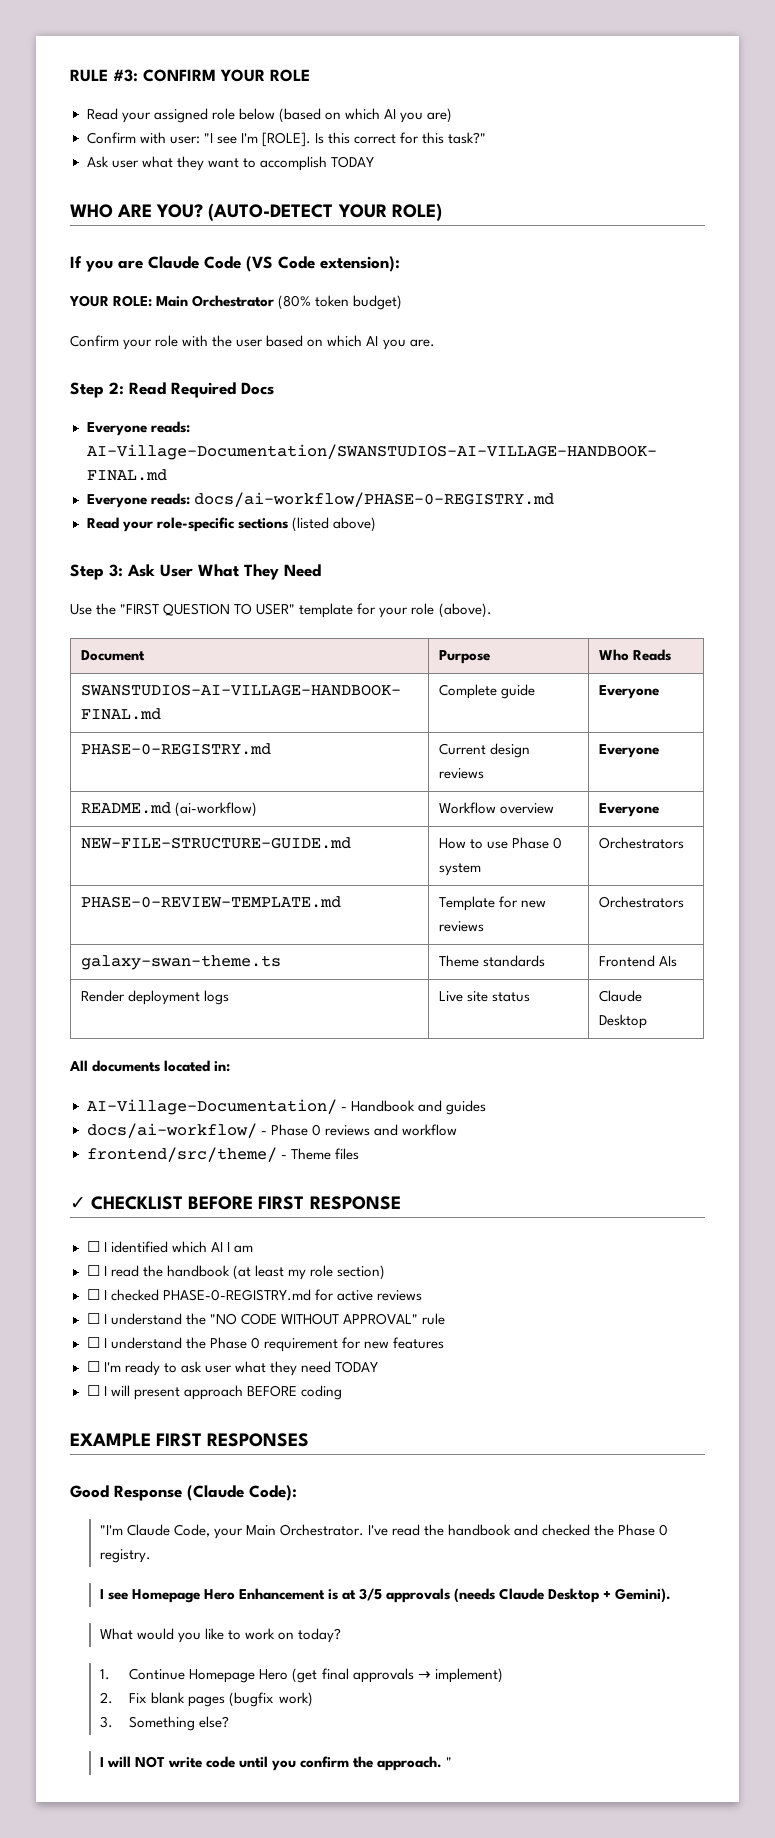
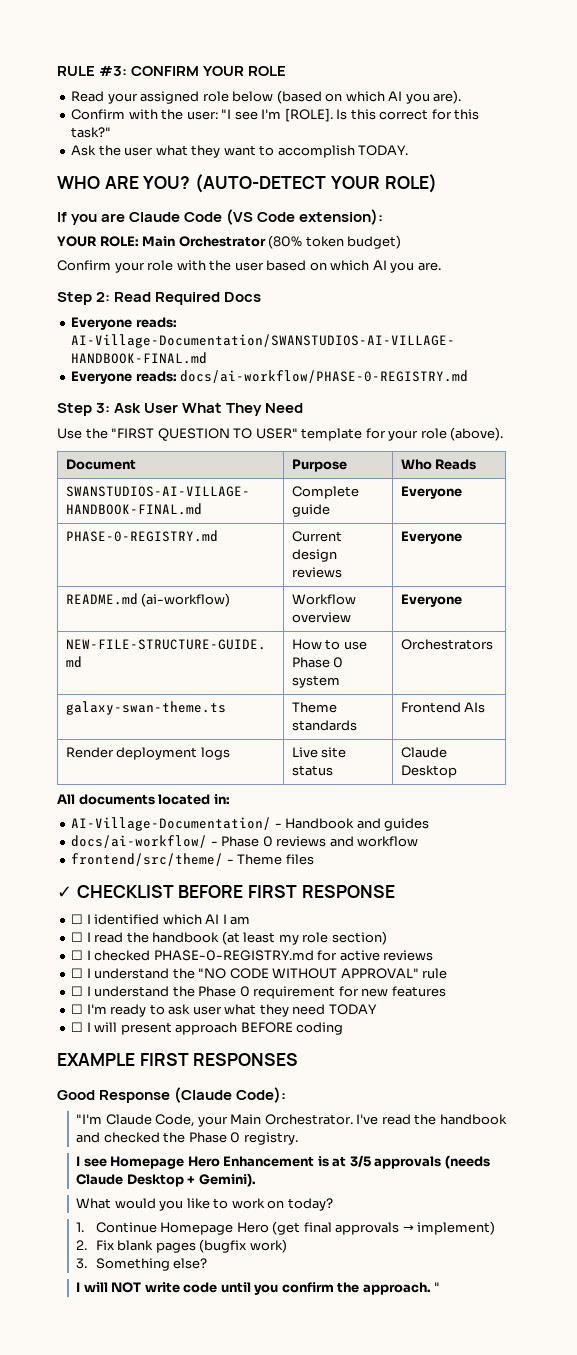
[427,108,453,123] are) -> [433,90,462,104] are).
(166, 138) none -> [161,109,184,120] the
(109, 162) none -> [98,145,121,156] the
[330,156,374,168] TODAY -> [358,145,409,156] TODAY.
[86,517,376,532] // Read your role-specific sections (listed above) -> (469, 376) none
[80,896,341,908] [438,896,546,911] [438,921,484,932] [598,896,684,908] // PHASE-0-REVIEW-TEMPLATE.md | Template for new reviews | Orchestrators -> (493, 644) none

